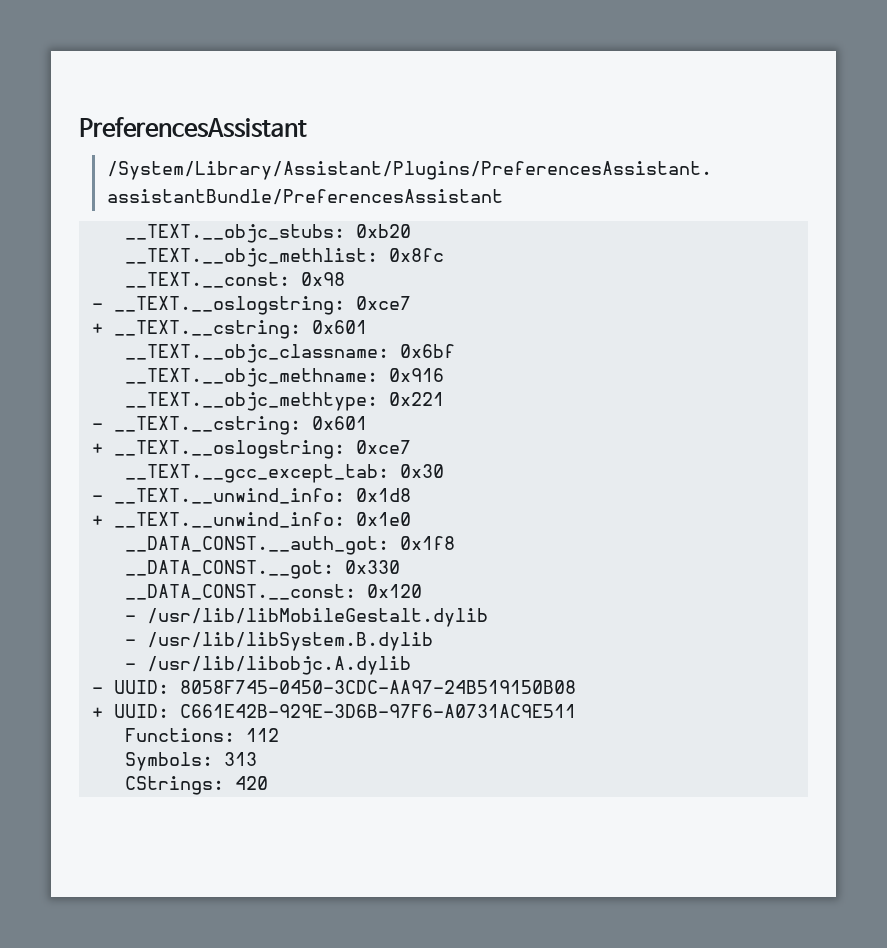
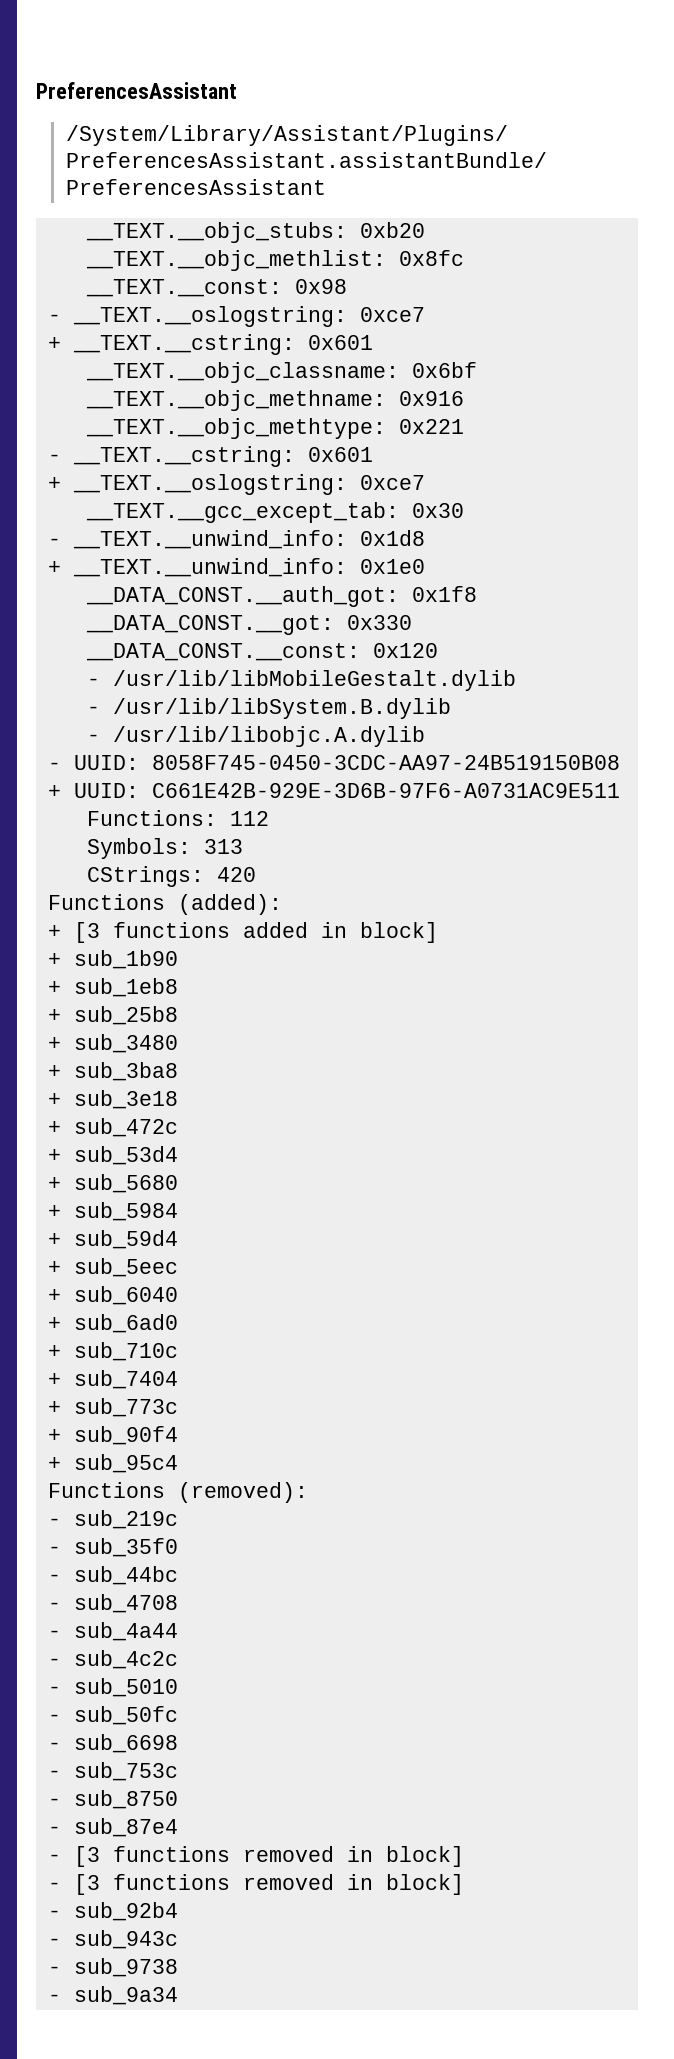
(268, 783) none -> [48,894,283,915] [48,922,439,943] [48,950,179,969] [48,978,179,997] [48,1006,179,1025] [48,1034,179,1053] [48,1062,179,1081] [48,1090,179,1109] [48,1118,179,1137] [48,1146,179,1165] [48,1174,179,1193] [48,1202,179,1221] [48,1230,179,1249] [48,1258,179,1277] [48,1286,179,1305] [48,1314,179,1333] [48,1342,179,1361] [48,1370,179,1389] [48,1398,179,1417] [48,1426,179,1445] [48,1454,179,1473] [48,1482,309,1503] [48,1510,179,1529] [48,1538,179,1557] [48,1566,179,1585] [48,1594,179,1613] [48,1622,179,1641] [48,1650,179,1669] [48,1678,179,1697] [48,1706,179,1725] [48,1734,179,1753] [48,1762,179,1781] [48,1790,179,1809] [48,1818,179,1837] [48,1846,465,1867] [48,1874,465,1895] [48,1902,179,1921] [48,1930,179,1949] [48,1958,179,1977] [48,1986,179,2005] // Functions (added): // + [3 functions added in block] // + sub_1b90 // + sub_1eb8 // + sub_25b8 // + sub_3480 // + sub_3ba8 // + sub_3e18 // + sub_472c // + sub_53d4 // + sub_5680 // + sub_5984 // + sub_59d4 // + sub_5eec // + sub_6040 // + sub_6ad0 // + sub_710c // + sub_7404 // + sub_773c // + sub_90f4 // + sub_95c4 // Functions (removed): // - sub_219c // - sub_35f0 // - sub_44bc // - sub_4708 // - sub_4a44 // - sub_4c2c // - sub_5010 // - sub_50fc // - sub_6698 // - sub_753c // - sub_8750 // - sub_87e4 // - [3 functions removed in block] // - [3 functions removed in block] // - sub_92b4 // - sub_943c // - sub_9738 // - sub_9a34

